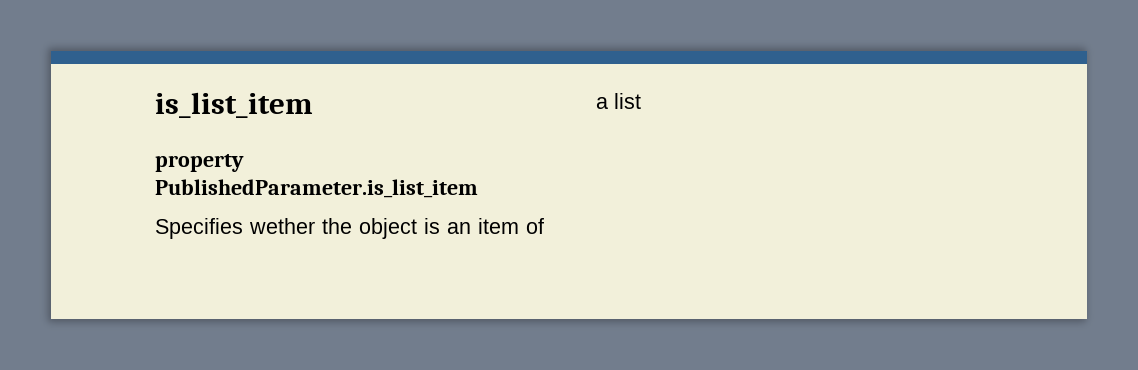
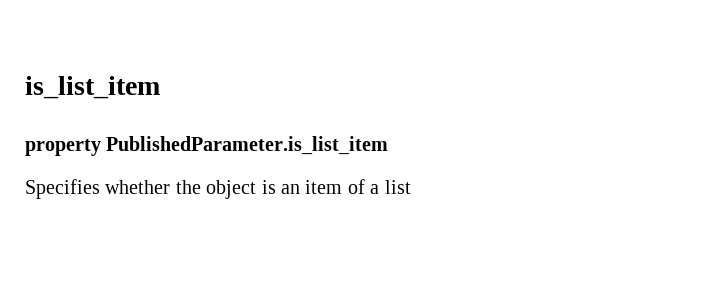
[249,218,315,234] wether -> [105,180,171,194] whether

